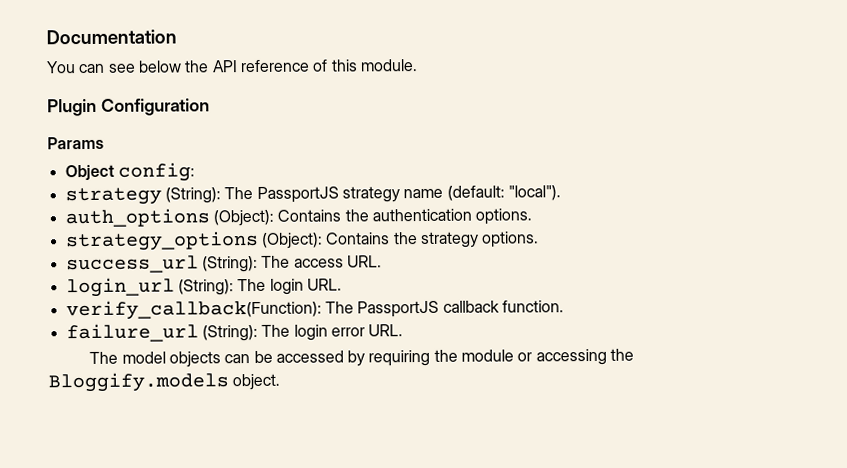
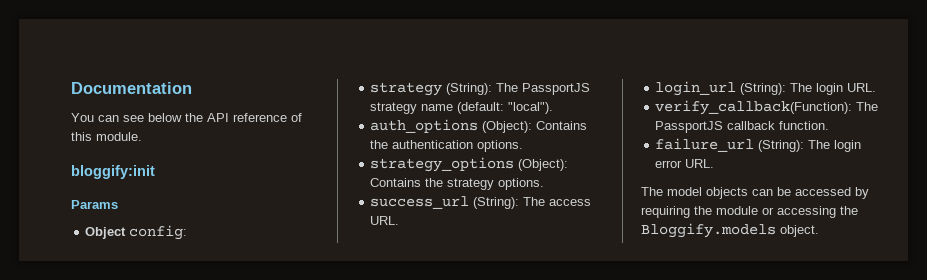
[47,98,210,117] Plugin Configuration -> [71,165,155,179] bloggify:init

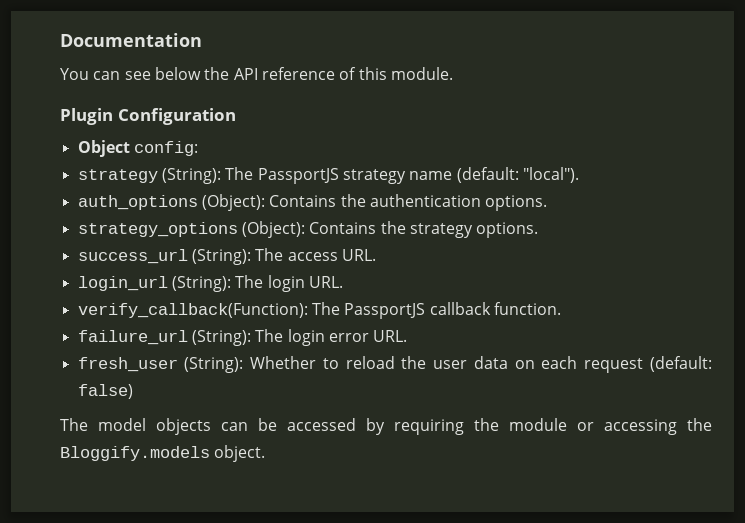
[71,165,155,179] [71,200,118,209] bloggify:init // Params -> [60,108,236,125] Plugin Configuration
(715, 163) none -> [77,356,712,373] [77,384,133,399] // fresh_user (String): Whether to reload the user data on each request (default: false)

